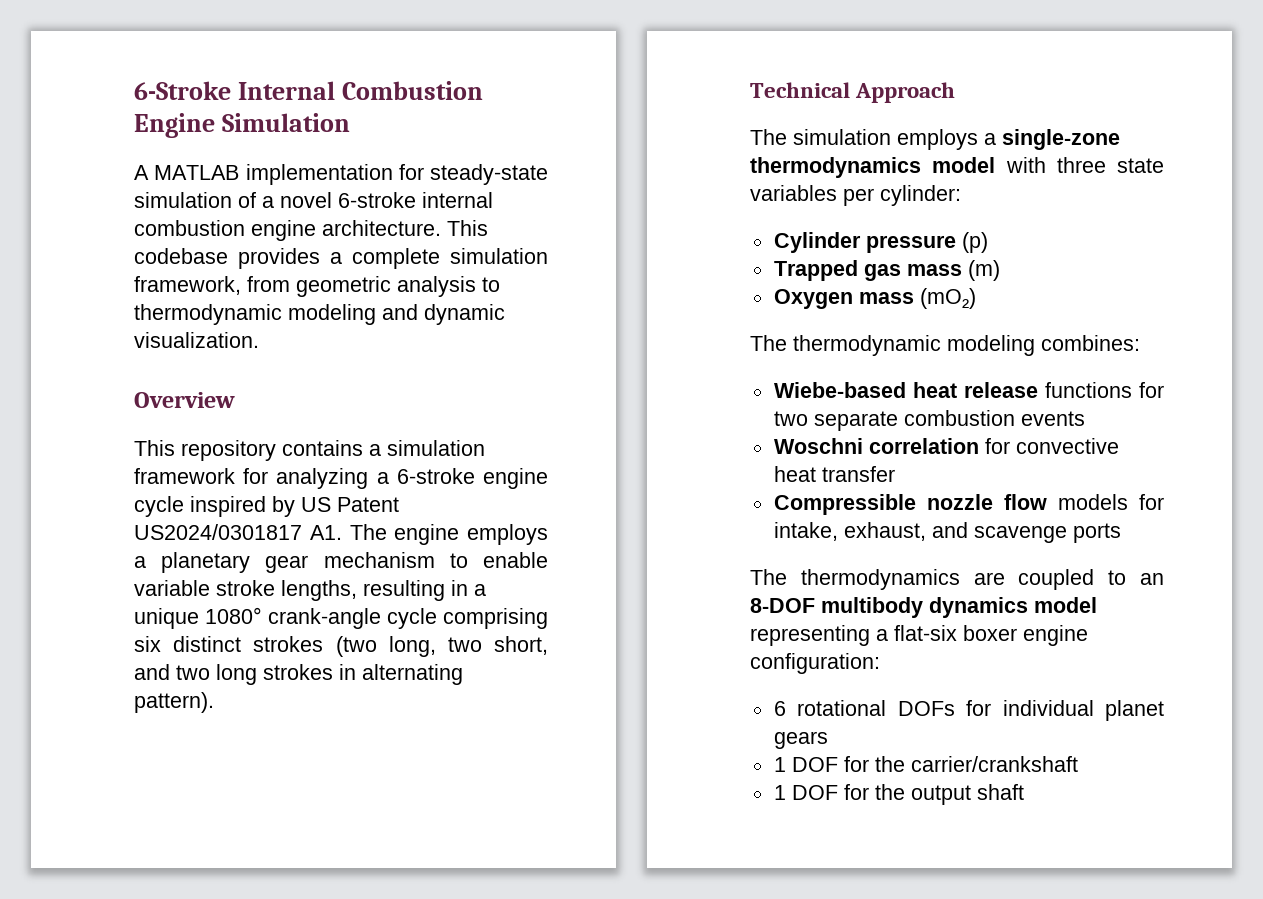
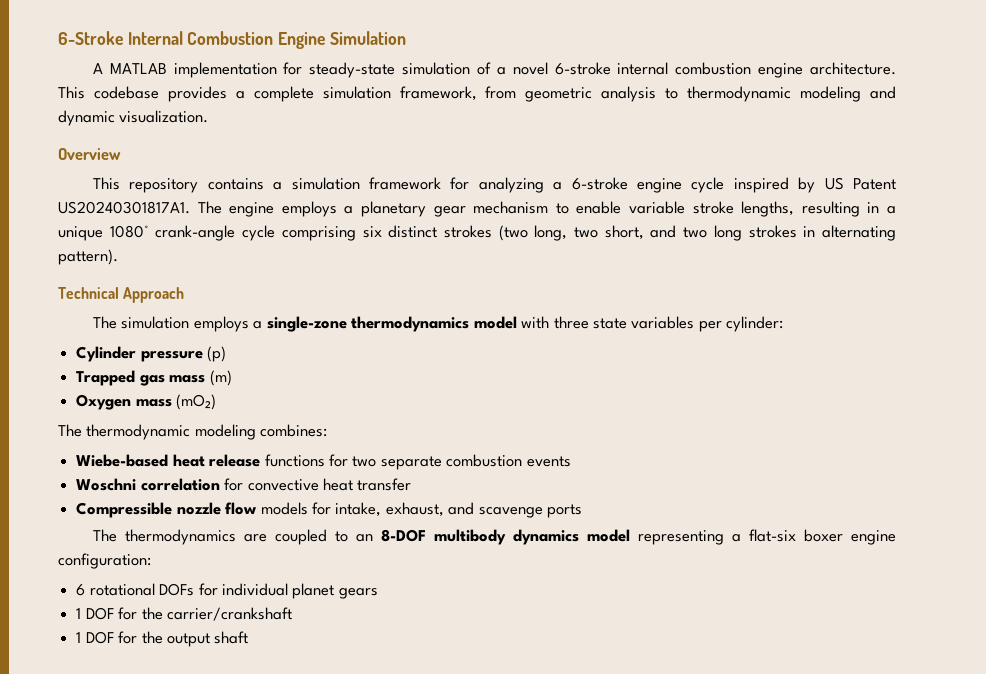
[134,524,342,540] US2024/0301817 A1. -> [58,201,190,214] US20240301817A1.

